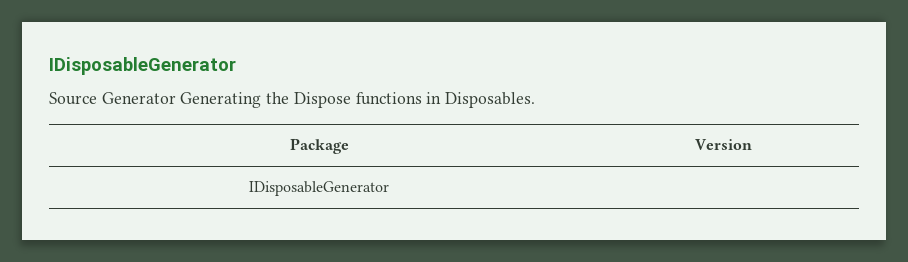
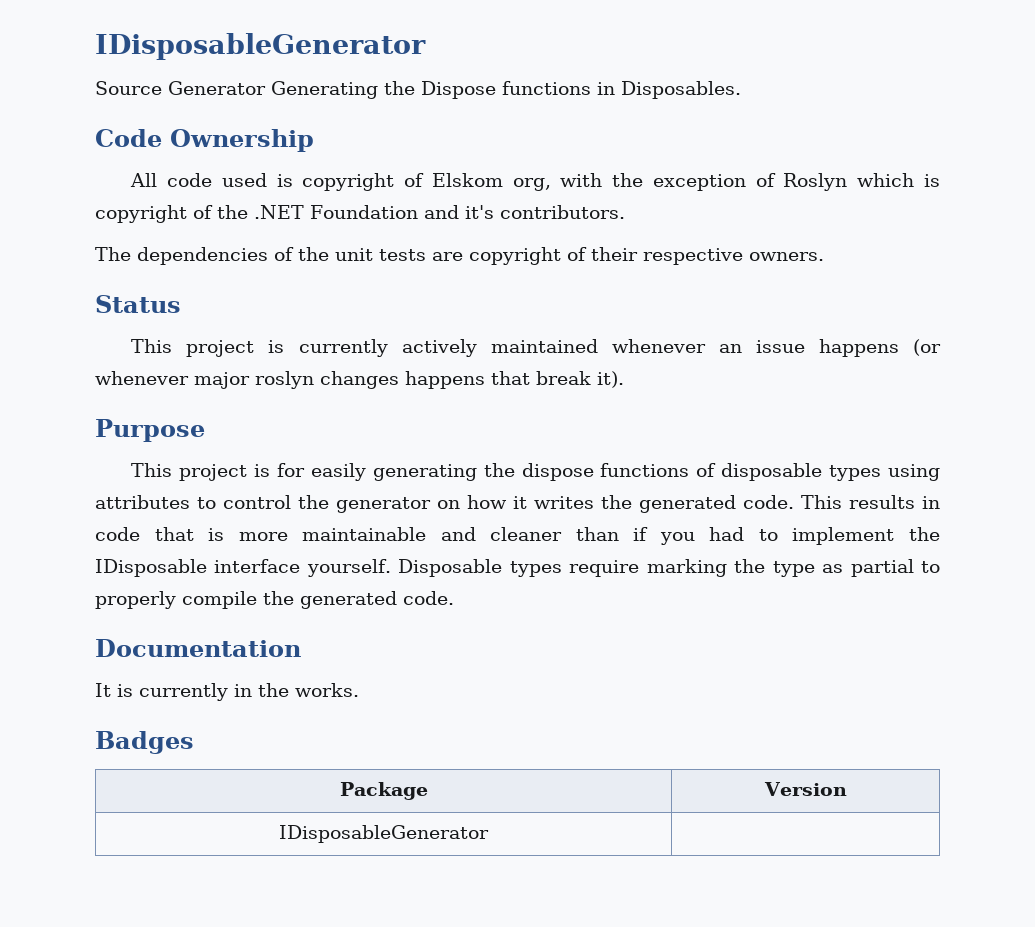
(536, 100) none -> [95,129,314,152] [130,173,941,191] [95,205,625,223] [95,247,824,265] [95,295,181,313] [131,339,941,357] [95,371,624,389] [95,419,205,442] [131,463,941,481] [95,495,940,513] [95,527,941,545] [95,559,940,577] [95,591,454,609] [95,639,301,657] [95,683,359,701] [95,731,194,754] // Code Ownership // All code used is copyright of Elskom org, with the exception of Roslyn which is copyright of the .NET Foundation and it's contributors. // The dependencies of the unit tests are copyright of their respective owners. // Status // This project is currently actively maintained whenever an issue happens (or whenever major roslyn changes happens that break it). // Purpose // This project is for easily generating the dispose functions of disposable types using attributes to control the generator on how it writes the generated code. This results in code that is more maintainable and cleaner than if you had to implement the IDisposable interface yourself. Disposable types require marking the type as partial to properly compile the generated code. // Documentation // It is currently in the works. // Badges

